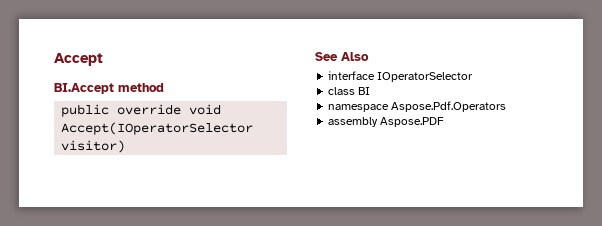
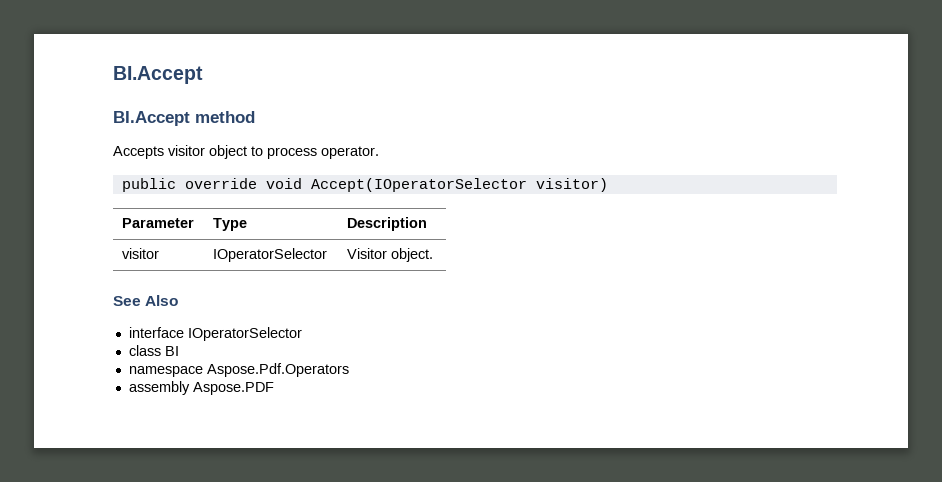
[54,53,103,66] Accept -> [113,66,203,84] BI.Accept
(164, 87) none -> [113,145,379,159] // Accepts visitor object to process operator.
(126, 146) none -> [122,218,195,228] [213,218,248,231] [347,217,428,231] [122,248,160,259] [213,248,328,262] [347,248,434,262] // Parameter | Type | Description // visitor | IOperatorSelector | Visitor object.

